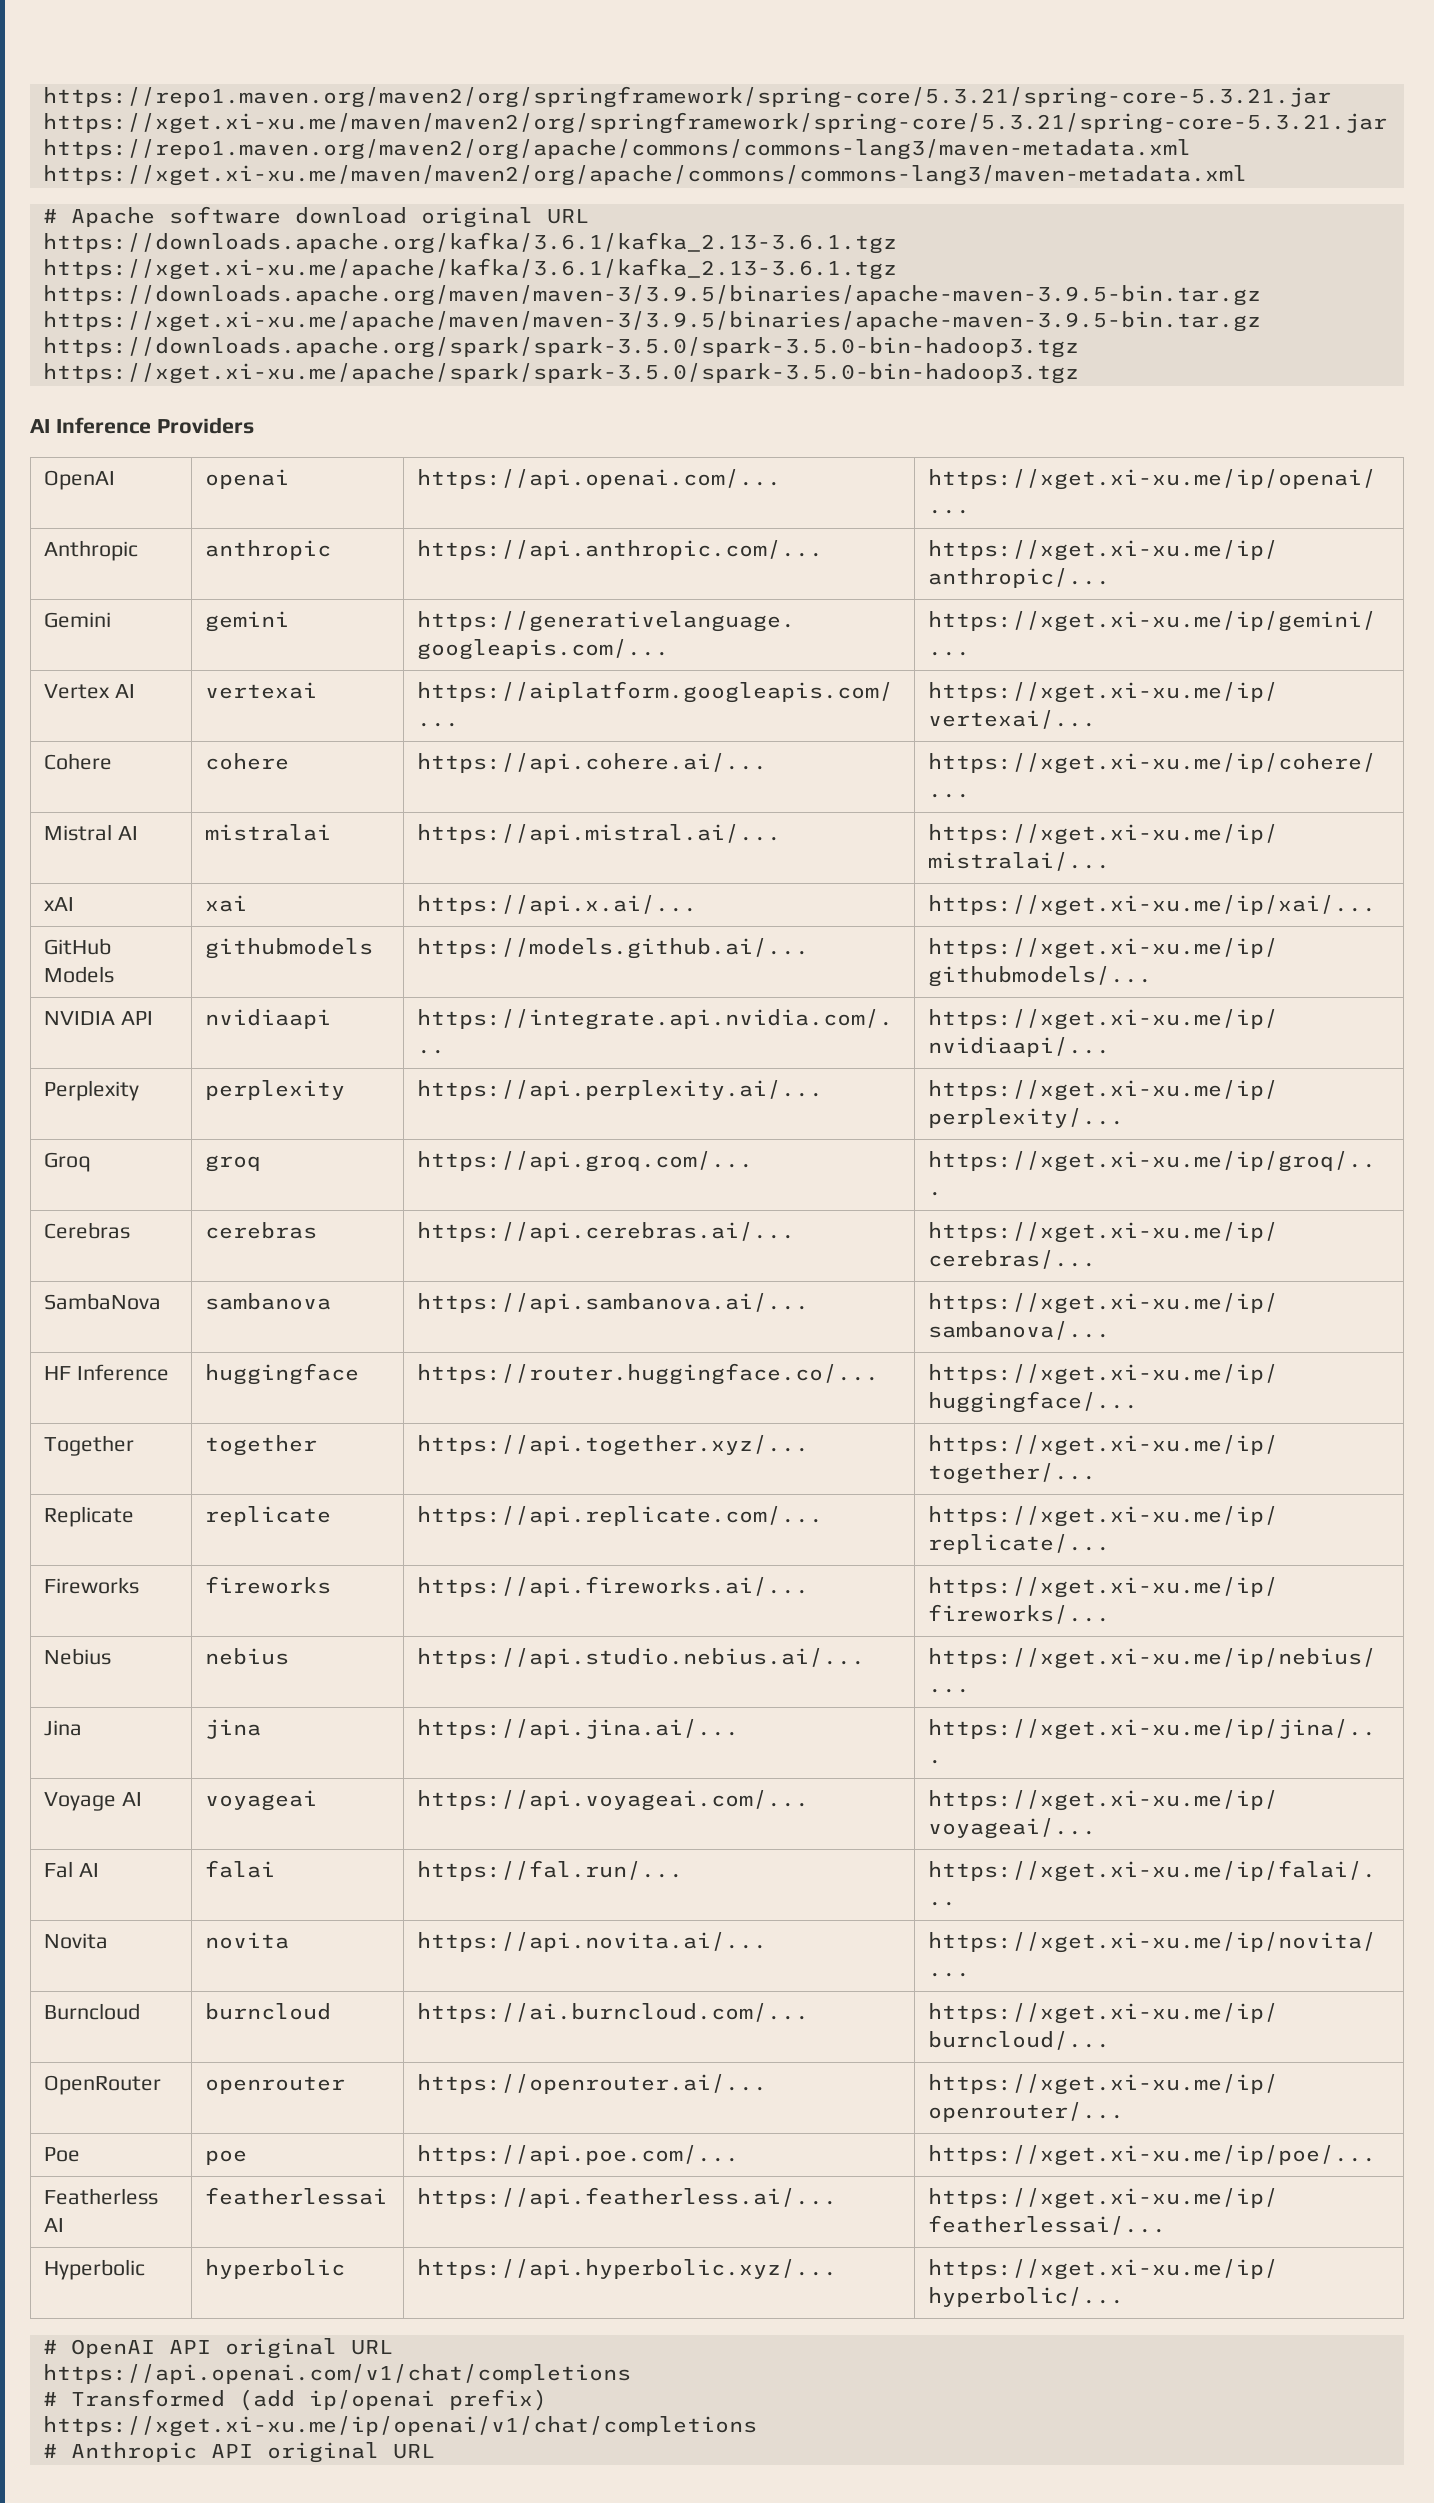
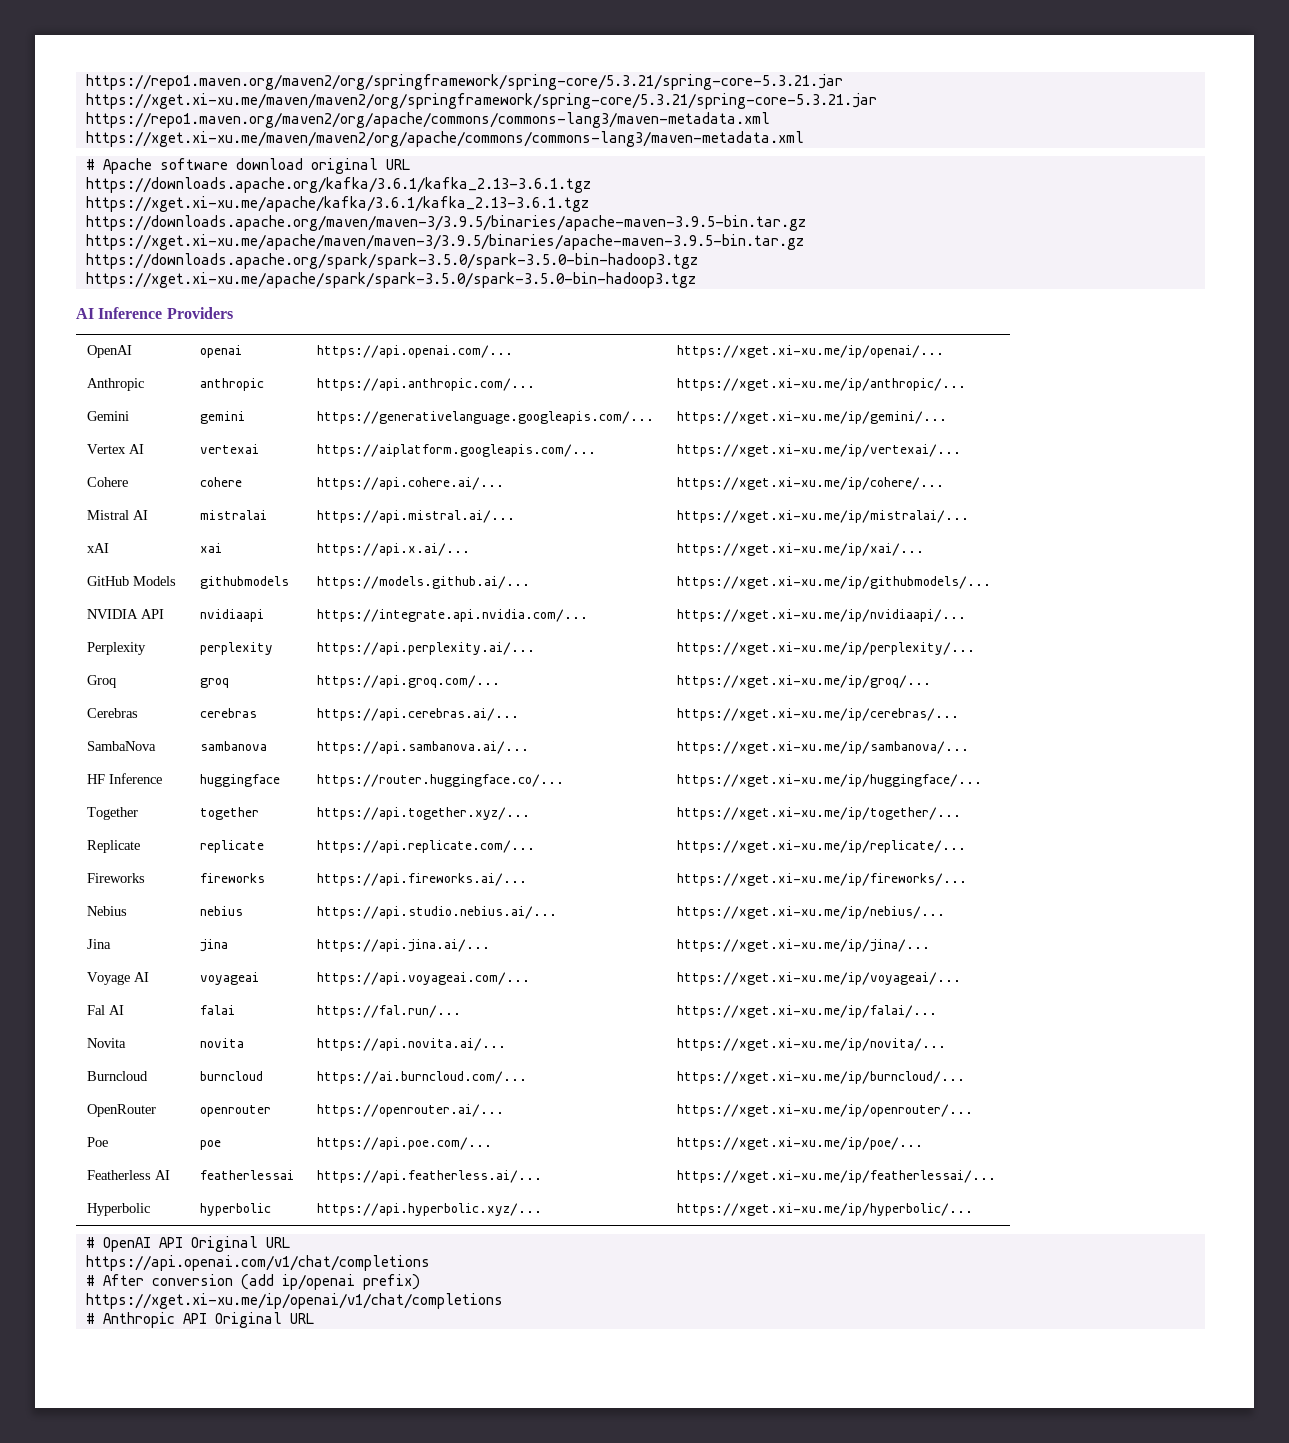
[224,2338,337,2359] original -> [190,1236,258,1252] Original
[70,2389,225,2407] Transformed -> [102,1274,233,1286] After conversion
[266,2442,379,2463] original -> [214,1312,282,1328] Original

